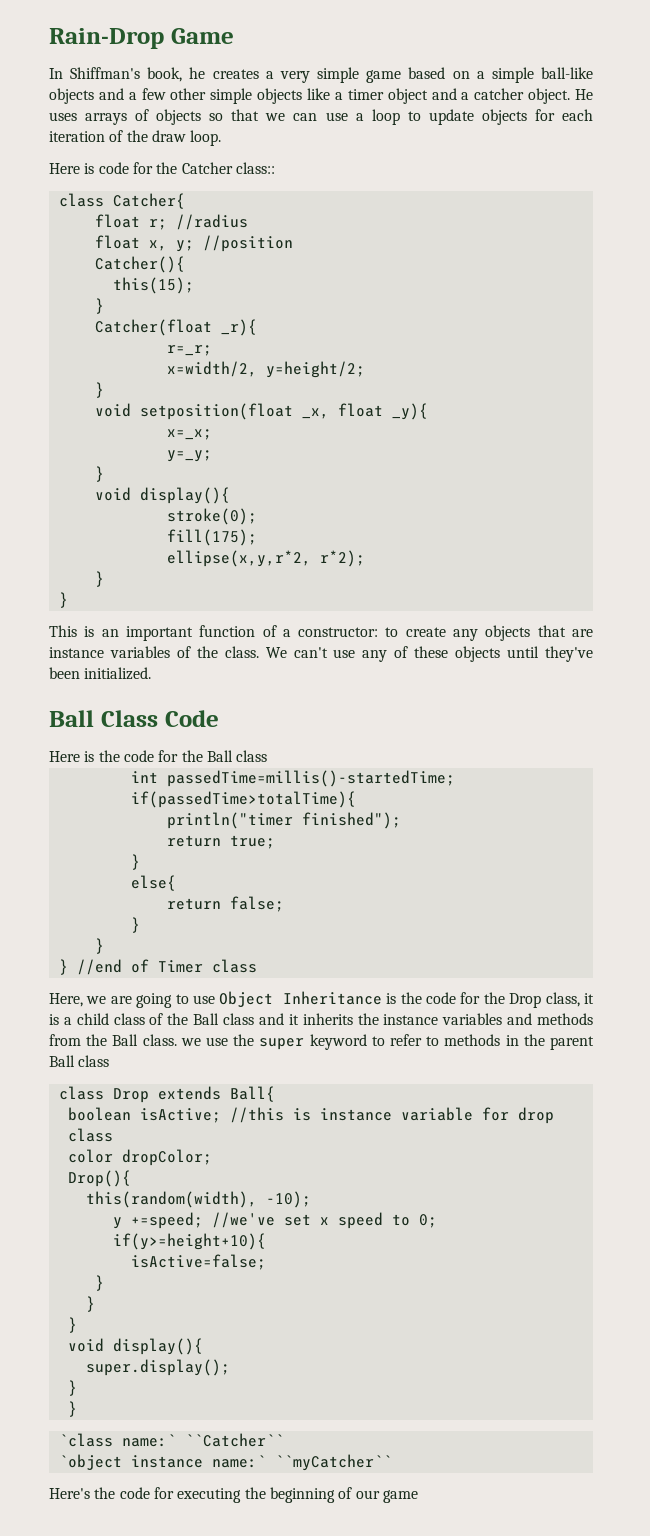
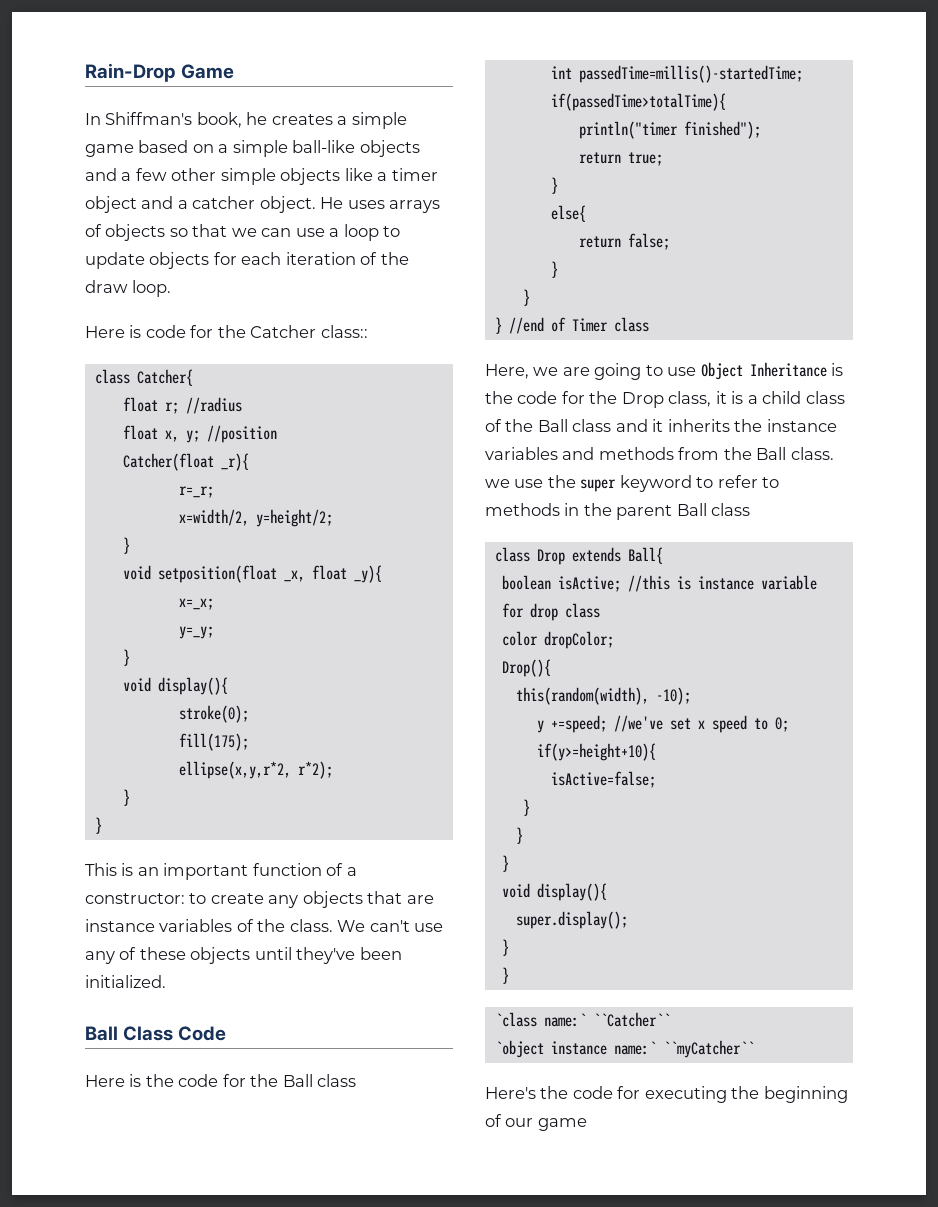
[279,71,310,83] very -> (348, 120) none
[94,256,185,273] [112,277,194,294] [94,298,104,314] // Catcher(){ // this(15); // } -> (277, 434) none

